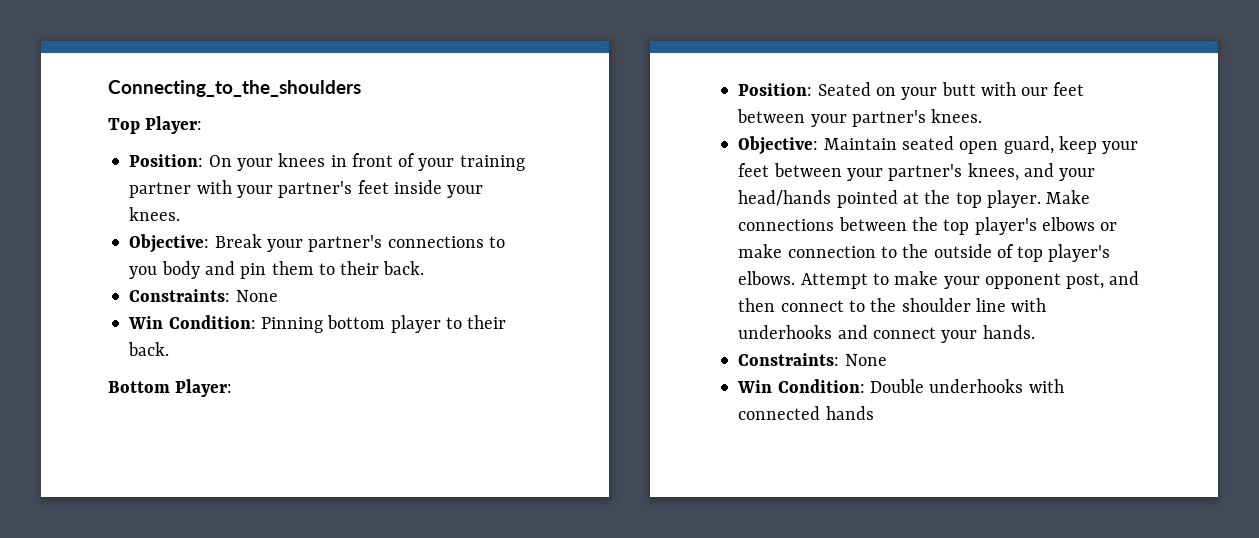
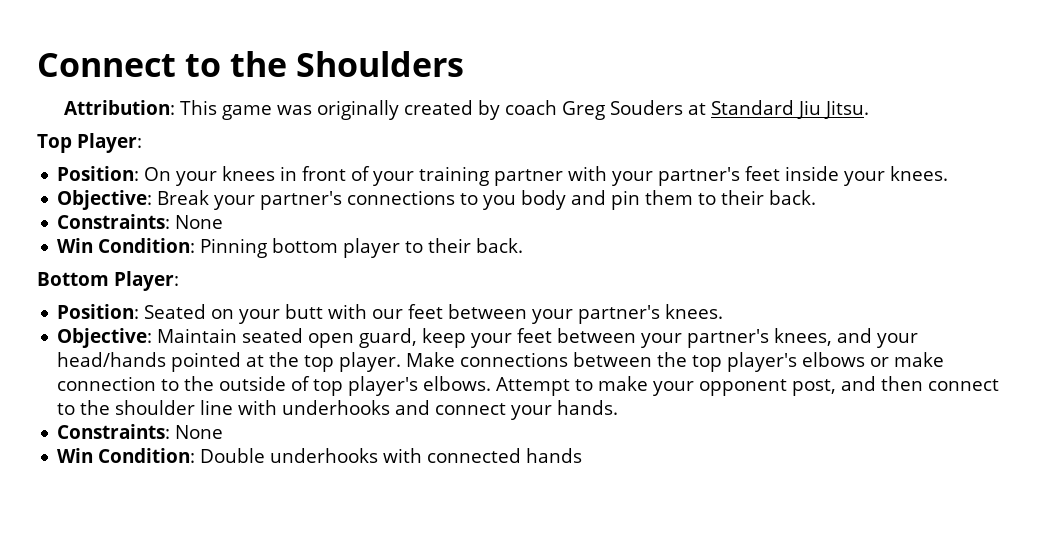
[108,80,361,97] Connecting_to_the_shoulders -> [37,51,465,77] [64,100,870,120] Connect to the Shoulders // Attribution: This game was originally created by coach Greg Souders at Standard Jiu Jitsu.

